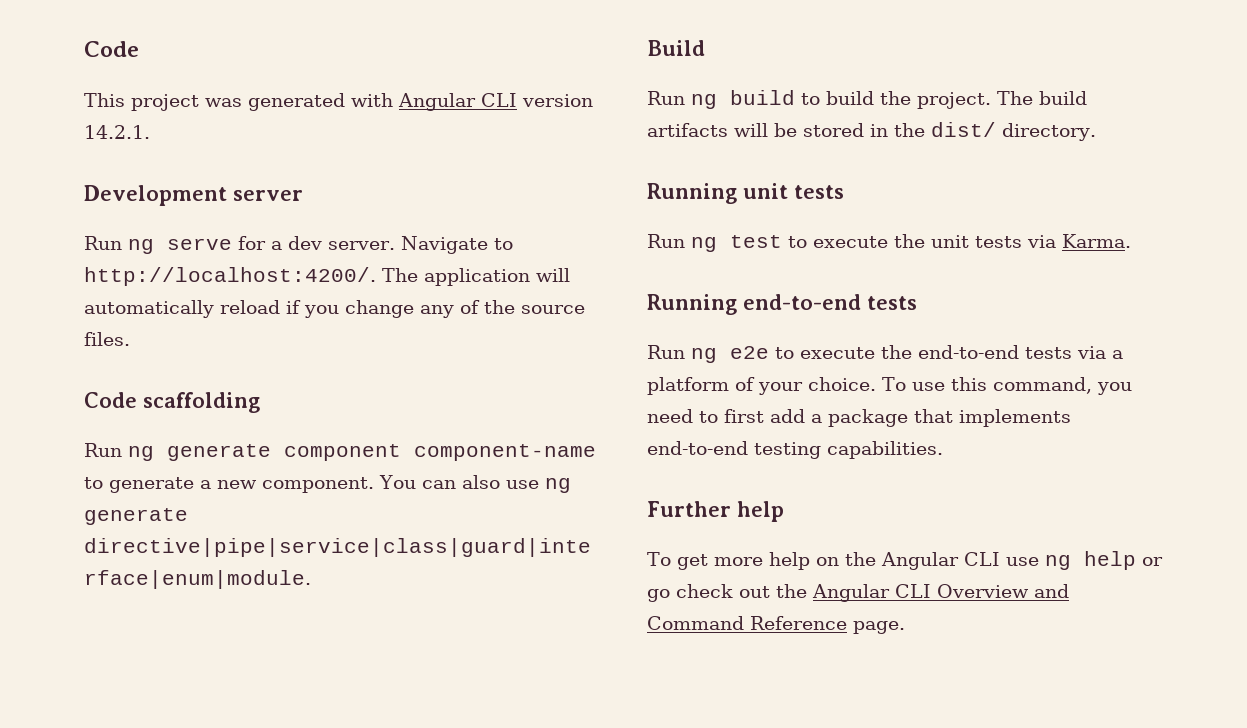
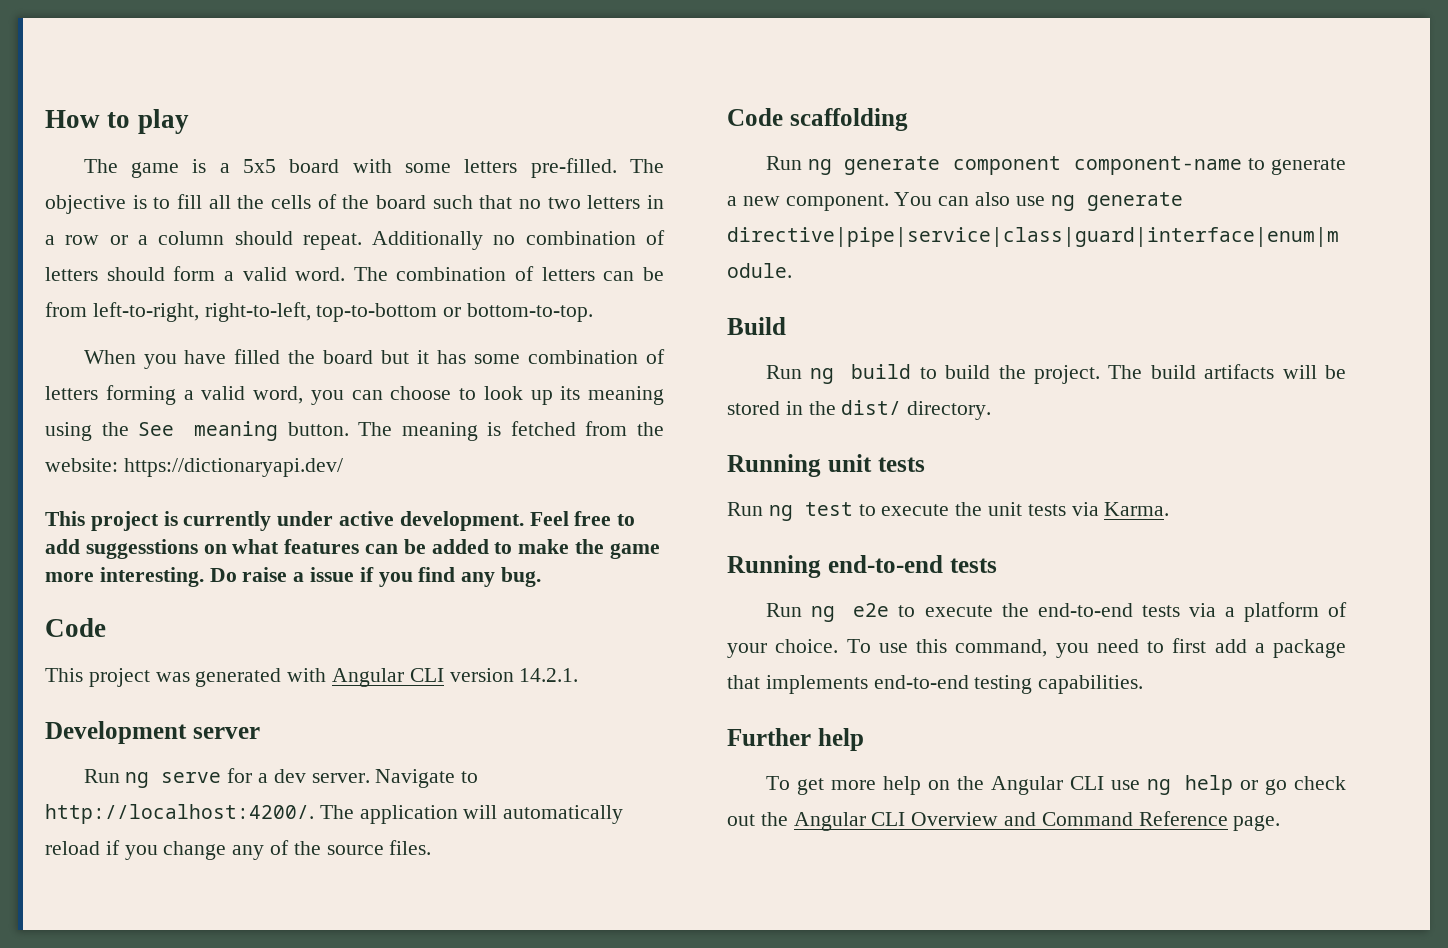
(84, 49) none -> [45,109,189,134] [83,158,664,178] [45,194,664,214] [45,230,665,250] [45,266,664,281] [45,302,594,322] [83,349,665,369] [45,385,664,405] [45,421,664,441] [45,458,343,477] [45,511,636,531] [45,539,660,559] [45,567,542,587] How to play // The game is a 5x5 board with some letters pre-filled. The objective is to fill all the cells of the board such that no two letters in a row or a column should repeat. Additionally no combination of letters should form a valid word. The combination of letters can be from left-to-right, right-to-left, top-to-bottom or bottom-to-top. // When you have filled the board but it has some combination of letters forming a valid word, you can choose to look up its meaning using the See meaning button. The meaning is fetched from the website: https://dictionaryapi.dev/ // This project is currently under active development. Feel free to add suggesstions on what features can be added to make the game more interesting. Do raise a issue if you find any bug. //

